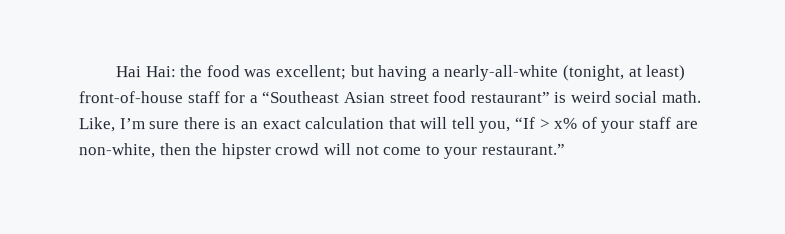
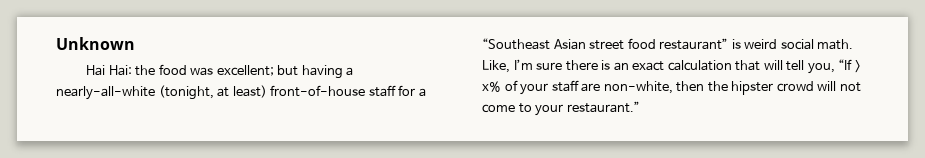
(115, 72) none -> [56,37,135,50] Unknown //

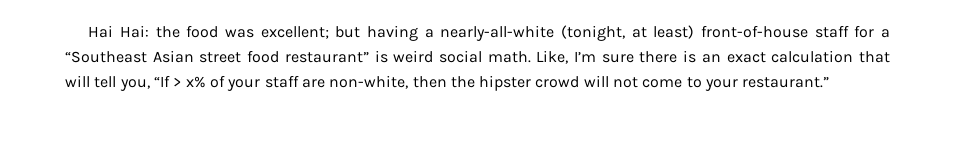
[56,37,135,50] Unknown // -> (88, 31) none

